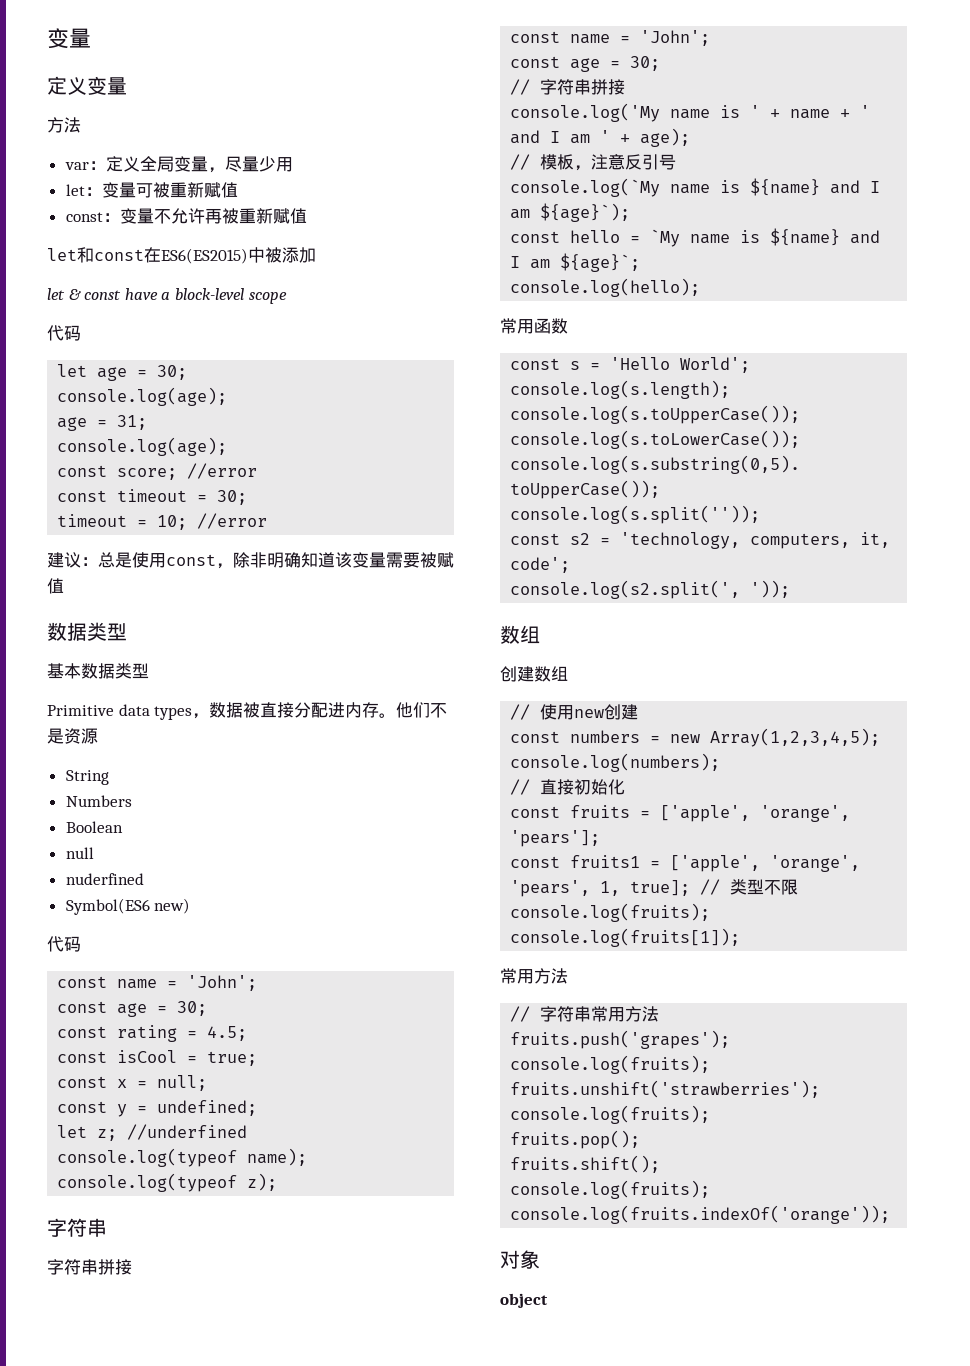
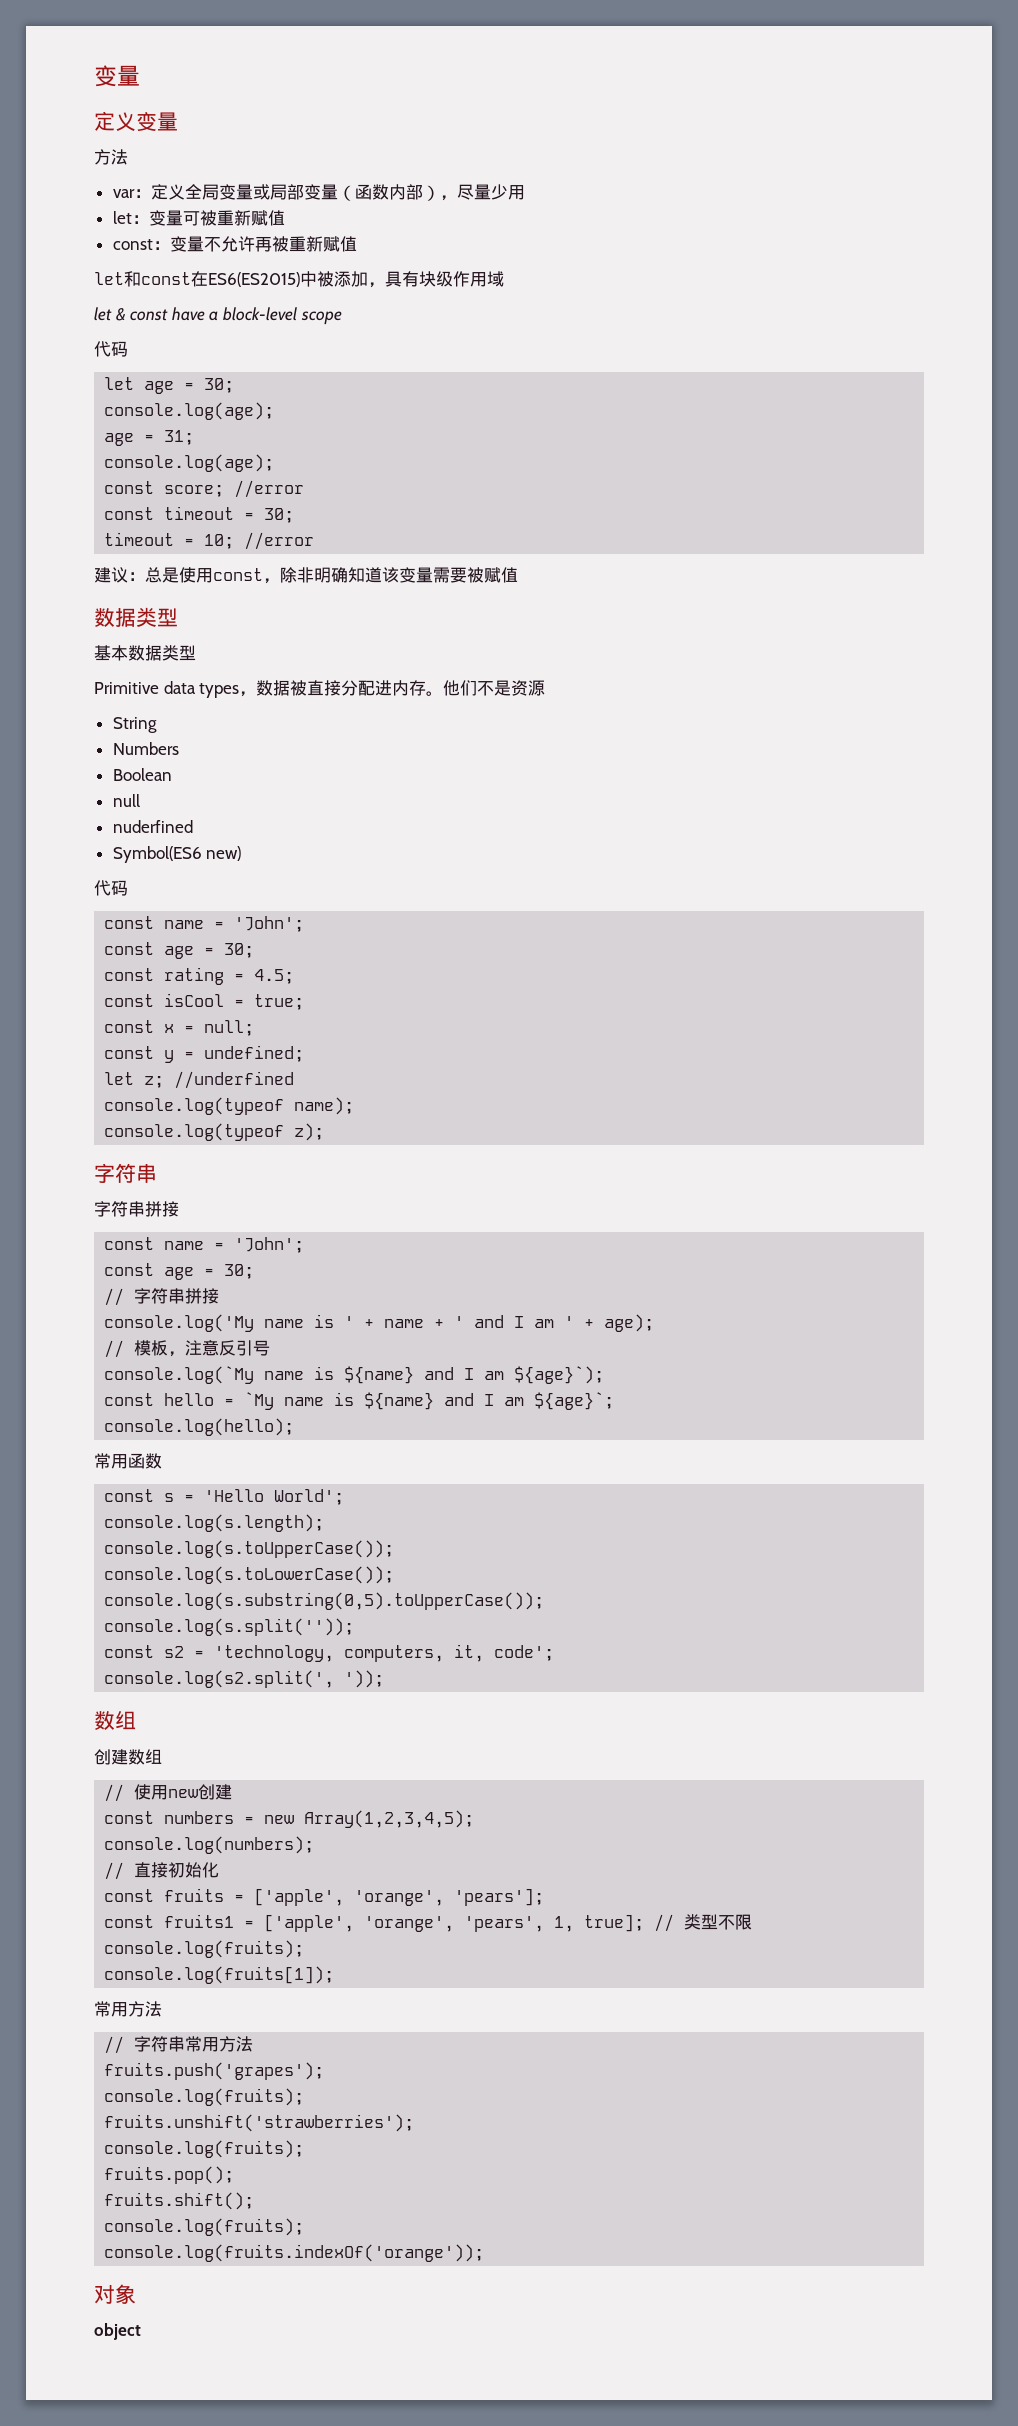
(208, 164) none -> [252,184,440,201] 或局部变量（函数内部）
(316, 255) none -> [368,271,504,288] ，具有块级作用域

